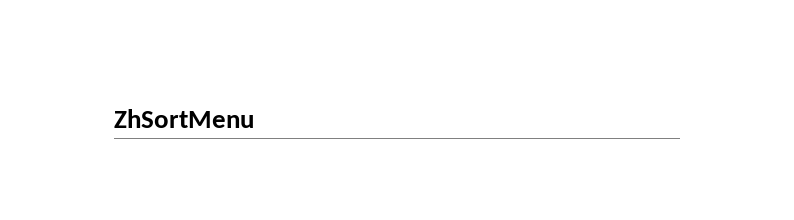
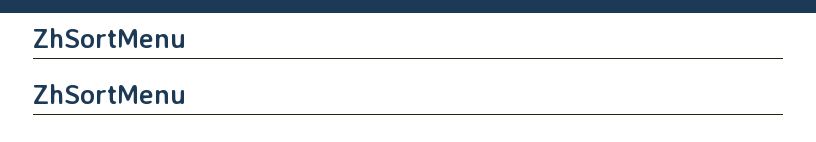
[114,109,254,128] ZhSortMenu -> [33,28,186,48] [33,84,186,104] ZhSortMenu // ZhSortMenu

